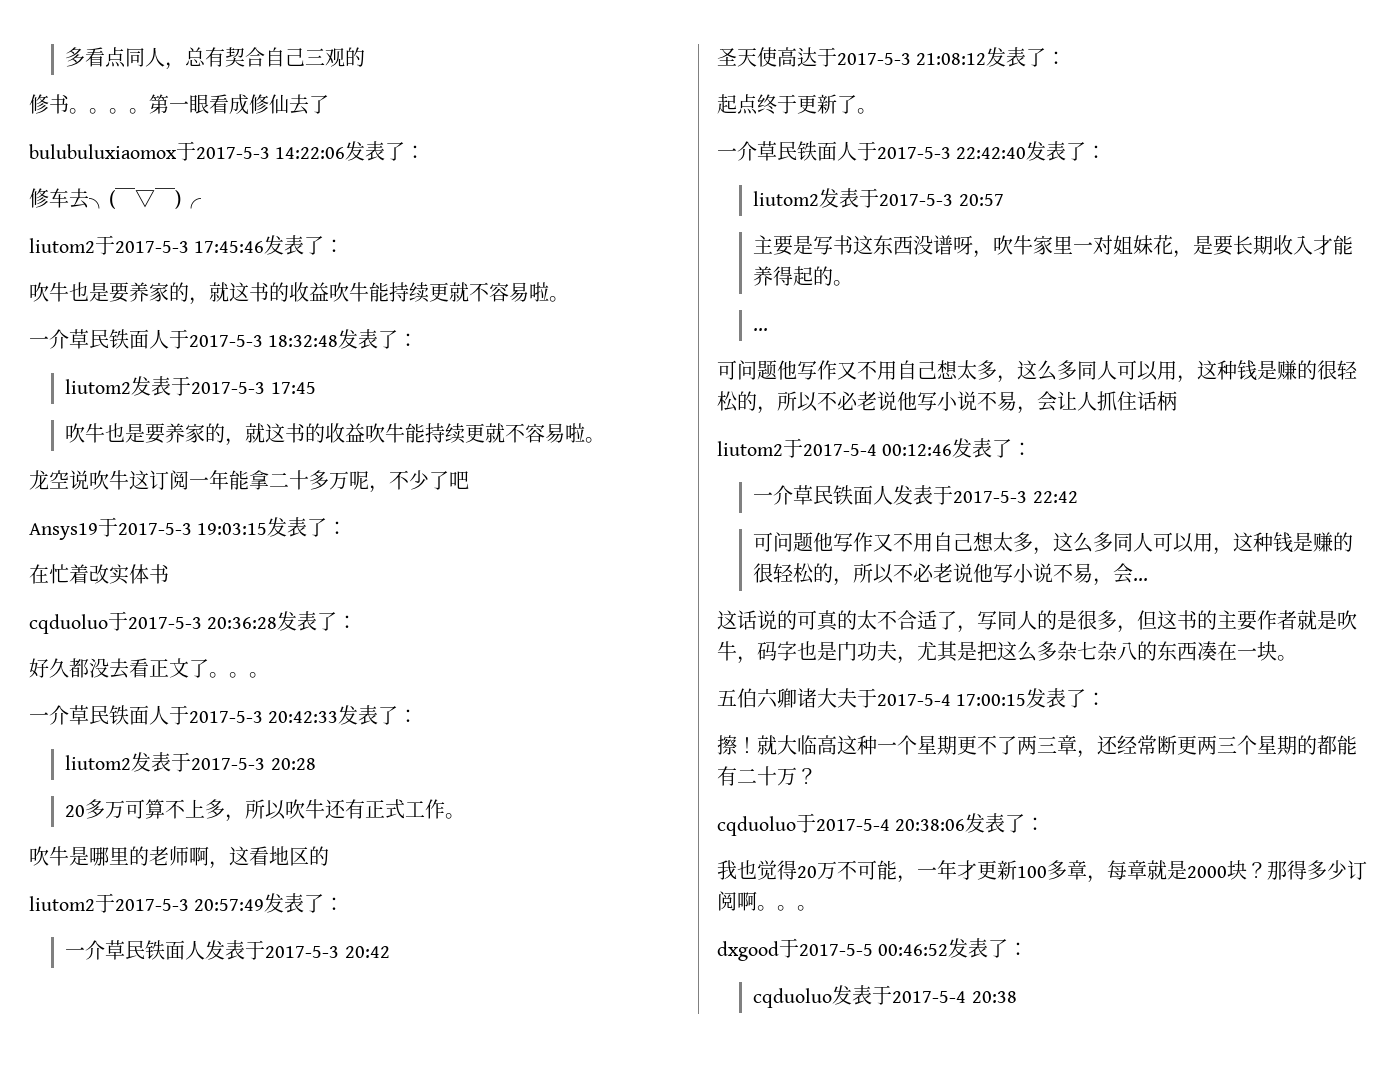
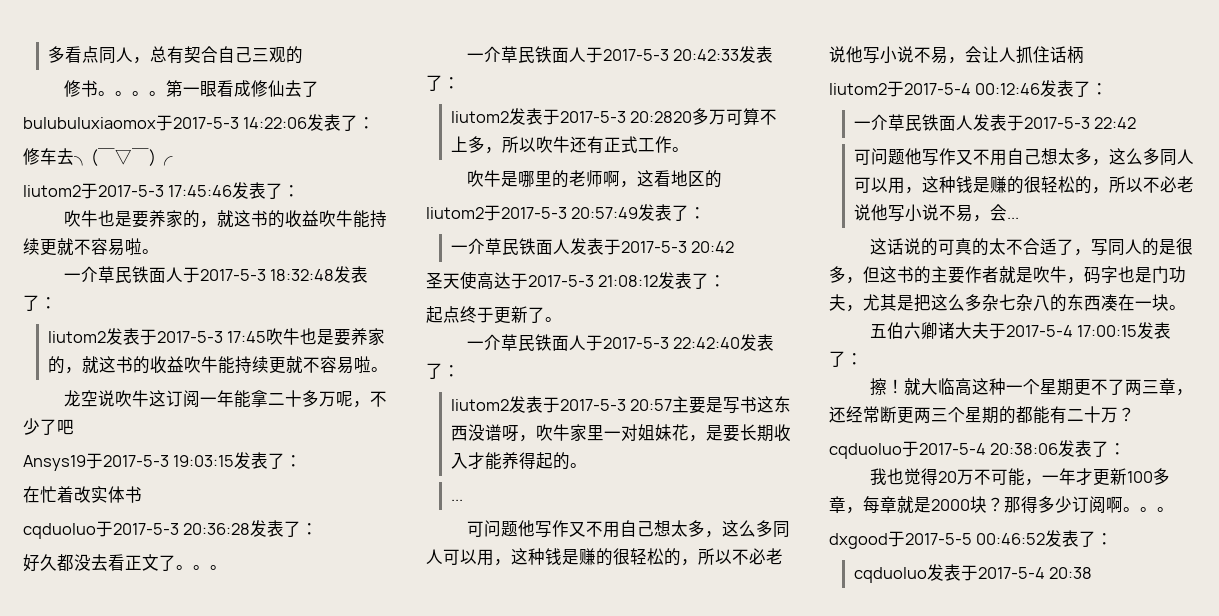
(316, 388) // -> (267, 337) none
[270,758,316,770] [65,805,86,817] 20:28 // 20 -> [630,111,693,123] 20:2820
(1004, 200) // -> (673, 405) none

